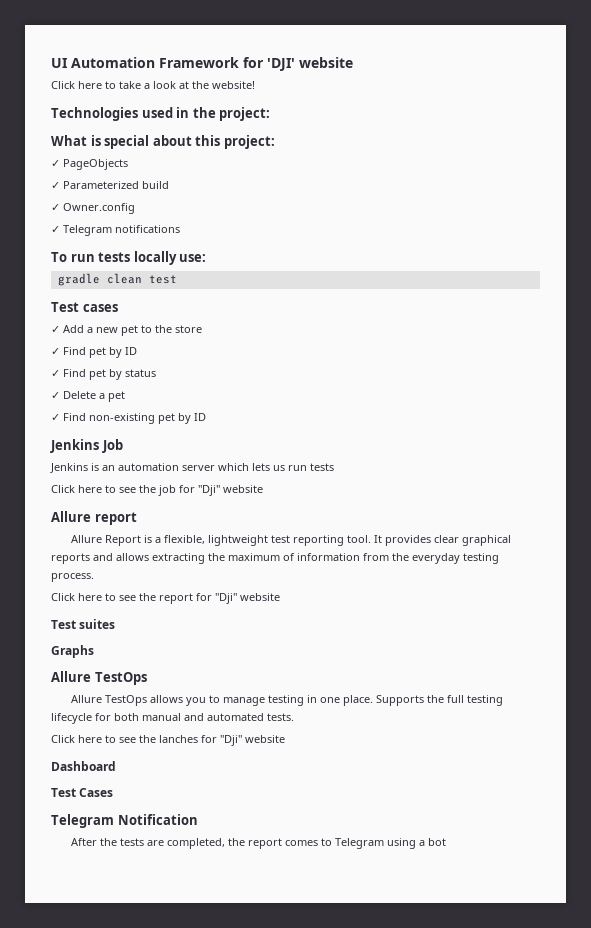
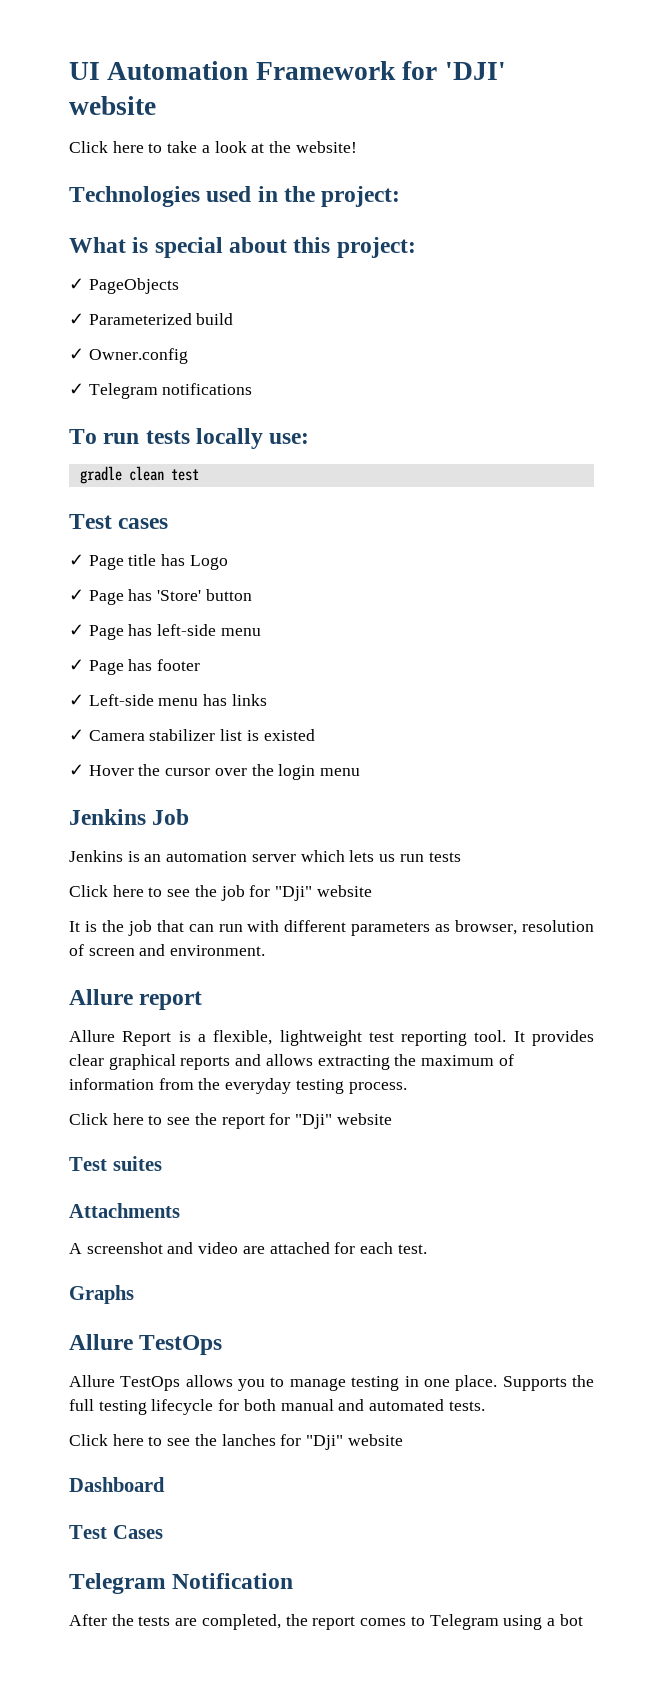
[63,325,202,336] [51,347,137,358] [51,369,156,380] [51,391,125,402] [51,413,206,424] Add a new pet to the store // ✓ Find pet by ID // ✓ Find pet by status // ✓ Delete a pet // ✓ Find non-existing pet by ID -> [88,554,228,570] [69,589,252,605] [69,624,261,640] [69,659,201,675] [69,694,267,706] [69,729,315,741] [69,764,361,780] Page title has Logo // ✓ Page has 'Store' button // ✓ Page has left-side menu // ✓ Page has footer // ✓ Left-side menu has links // ✓ Camera stabilizer list is existed // ✓ Hover the cursor over the login menu
(263, 489) none -> [69,920,594,936] [69,944,266,956] // It is the job that can run with different parameters as browser, resolution of screen and environment.
(116, 624) none -> [69,1203,180,1218] [69,1242,427,1254] // Attachments // A screenshot and video are attached for each test.

